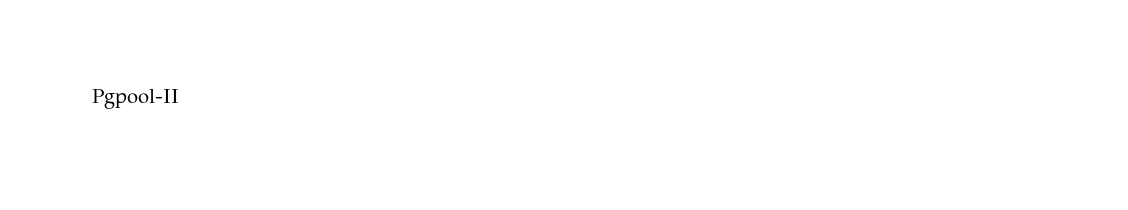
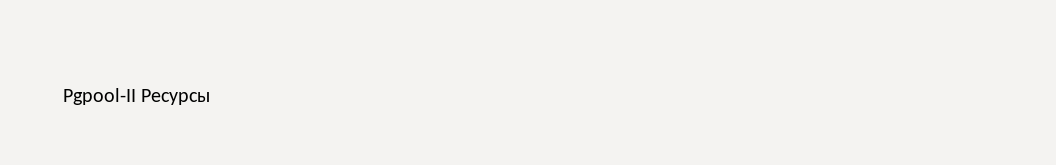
(179, 99) none -> [141,89,211,105] Ресурсы

